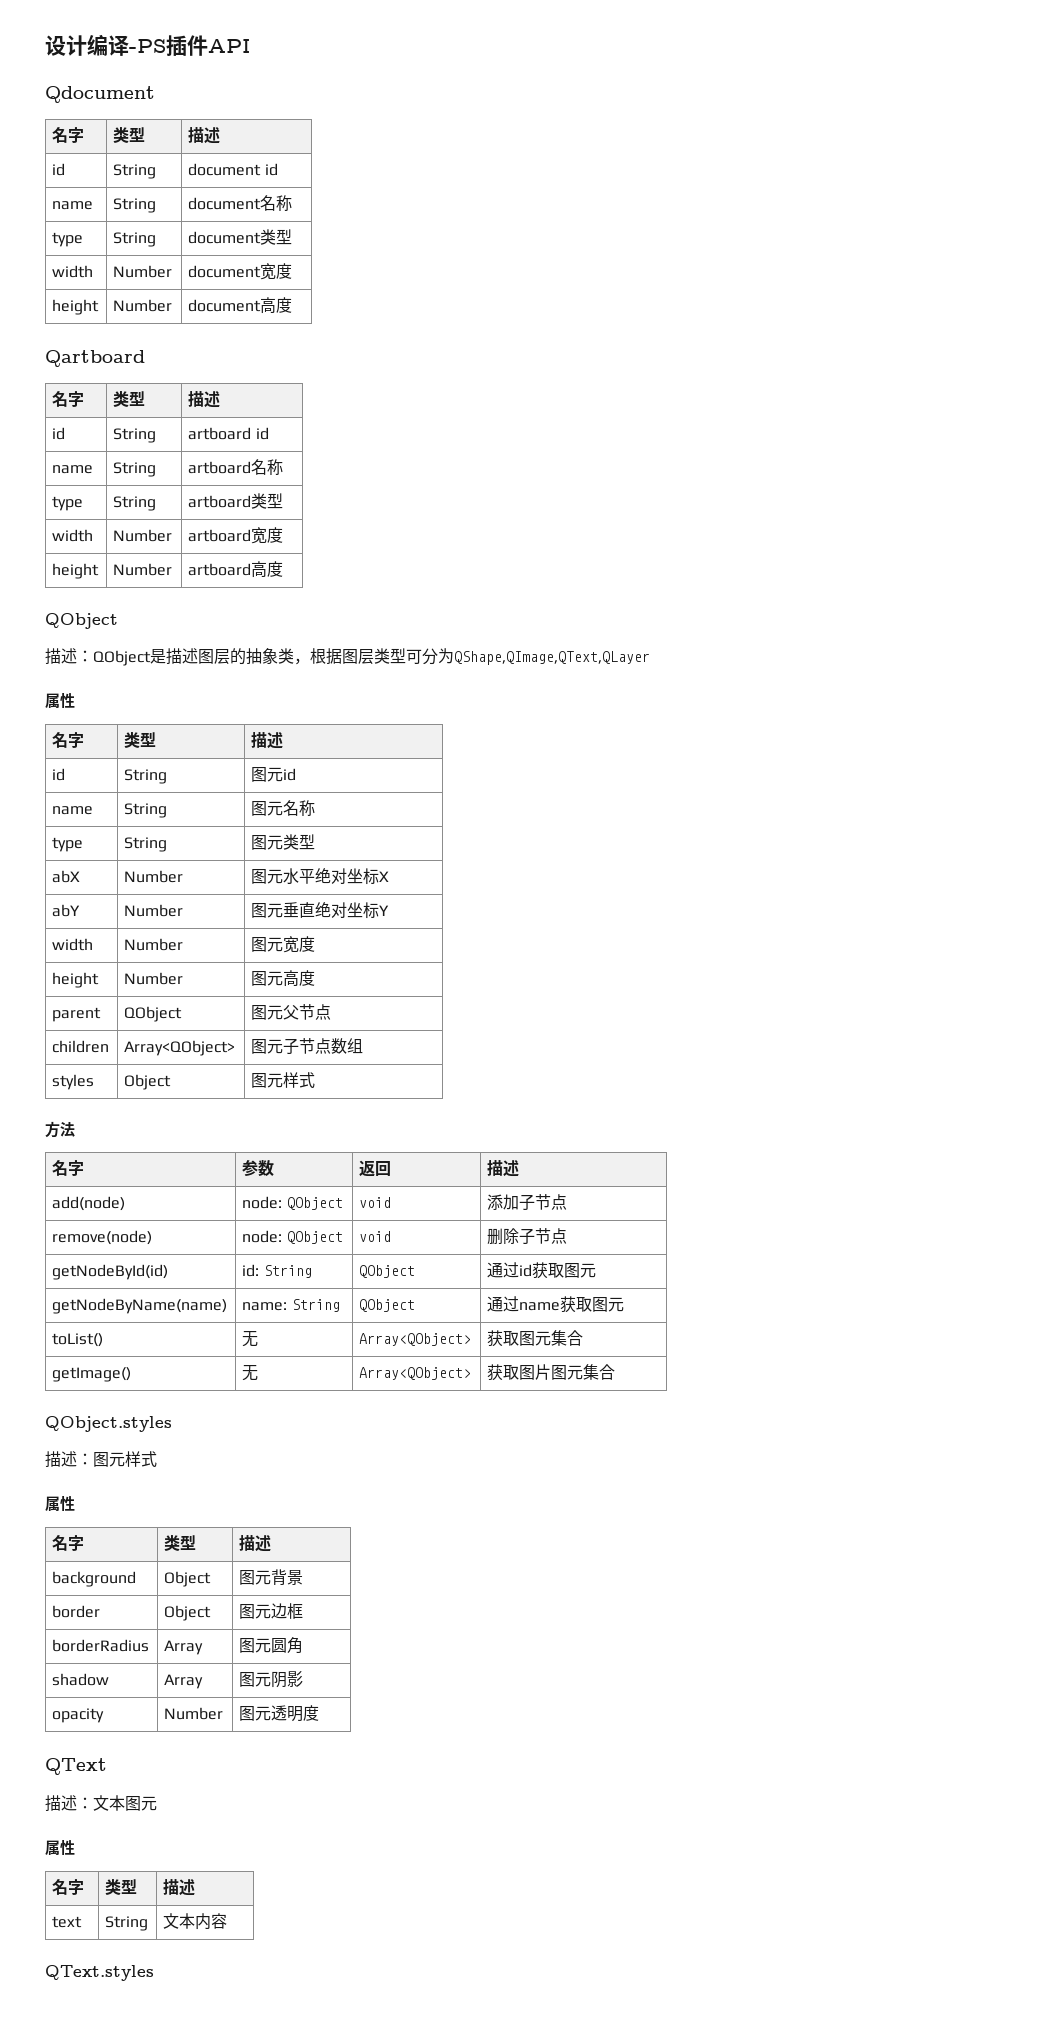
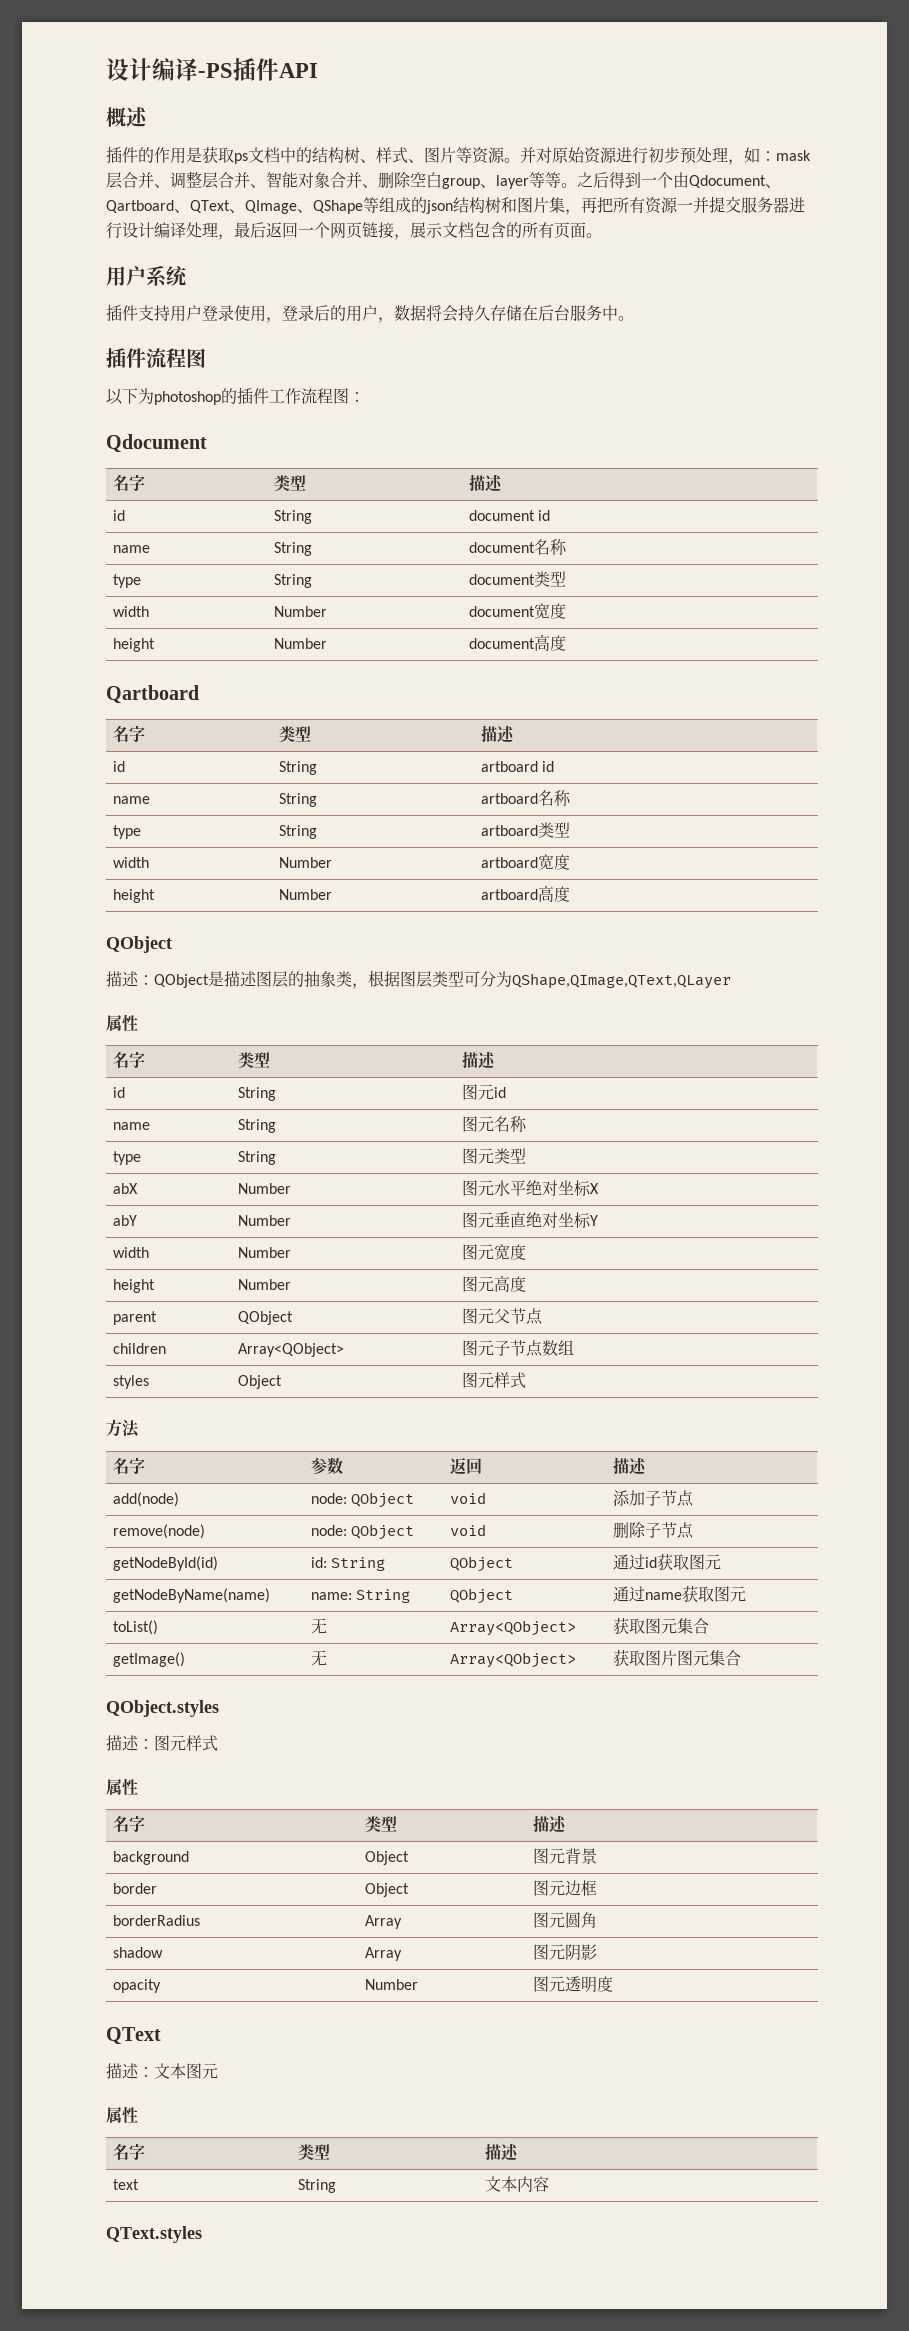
(250, 46) none -> [106,107,148,127] [106,146,811,165] [106,171,781,189] [106,196,805,215] [106,222,602,240] [106,265,187,287] [106,304,634,323] [106,348,206,368] [106,387,365,405] // 概述 // 插件的作用是获取ps文档中的结构树、样式、图片等资源。并对原始资源进行初步预处理，如：mask层合并、调整层合并、智能对象合并、删除空白group、layer等等。之后得到一个由Qdocument、Qartboard、QText、QImage、QShape等组成的json结构树和图片集，再把所有资源一并提交服务器进行设计编译处理，最后返回一个网页链接，展示文档包含的所有页面。 // 用户系统 // 插件支持用户登录使用，登录后的用户，数据将会持久存储在后台服务中。 // 插件流程图 // 以下为photoshop的插件工作流程图：

